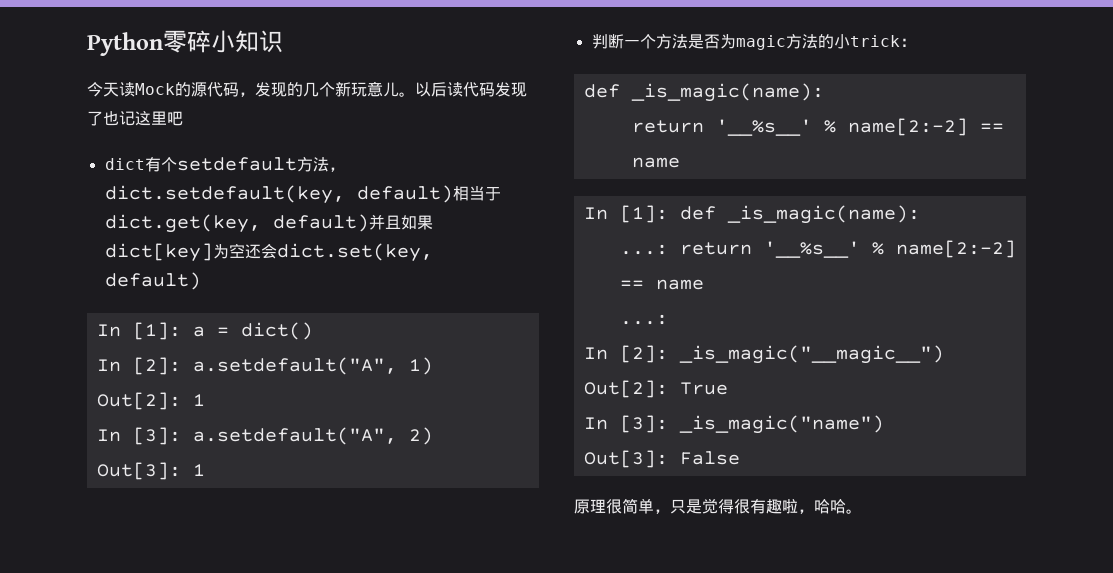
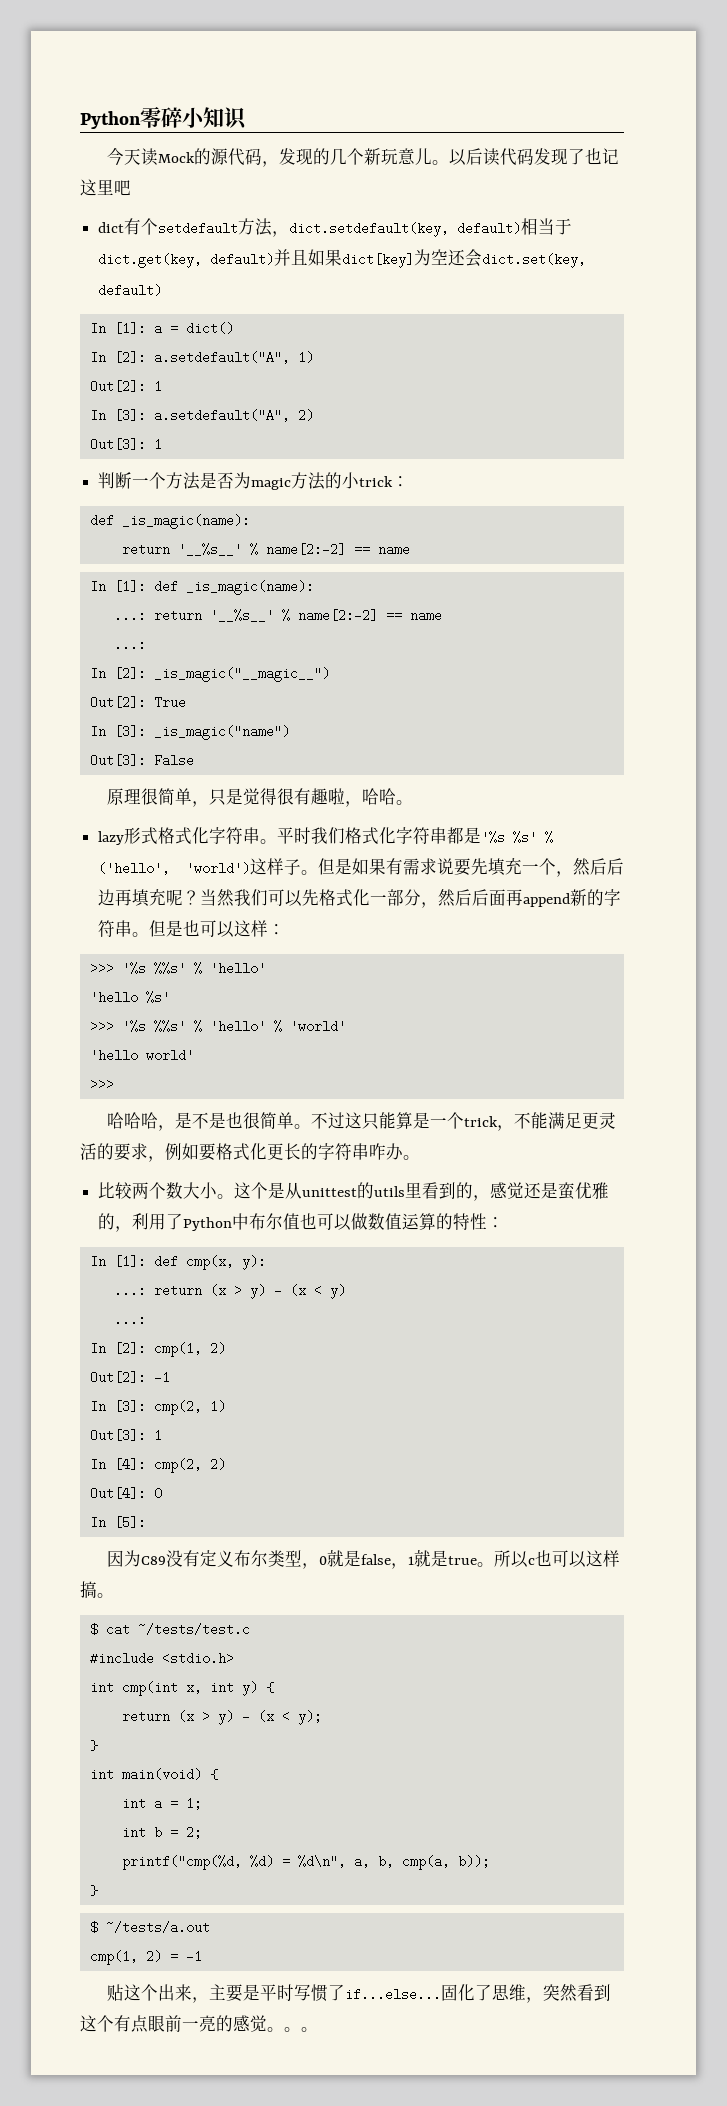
(862, 511) none -> [98,827,554,845] [98,858,624,877] [98,889,622,908] [98,920,286,938] [89,962,266,975] [89,991,170,1004] [89,1020,346,1033] [89,1049,194,1062] [89,1078,114,1091] [106,1112,616,1131] [80,1143,420,1162] [98,1182,610,1201] [98,1213,505,1232] [89,1255,266,1270] [113,1284,346,1299] [113,1313,146,1326] [89,1342,226,1357] [89,1371,170,1384] [89,1400,226,1415] [89,1429,162,1442] [89,1458,226,1473] [89,1487,162,1500] [89,1516,146,1529] [106,1550,620,1569] [80,1581,114,1598] [89,1623,250,1636] [89,1652,234,1665] [89,1681,274,1696] [121,1710,322,1725] [89,1740,98,1751] [89,1768,218,1781] [121,1797,202,1810] [121,1826,202,1839] [121,1855,490,1870] [89,1885,98,1896] [89,1921,210,1934] [89,1950,202,1965] [106,1984,611,2003] [80,2015,318,2033] // lazy形式格式化字符串。平时我们格式化字符串都是'%s %s' % ('hello', 'world')这样子。但是如果有需求说要先填充一个，然后后边再填充呢？当然我们可以先格式化一部分，然后后面再append新的字符串。但是也可以这样： // >>> '%s %%s' % 'hello' // 'hello %s' // >>> '%s %%s' % 'hello' % 'world' // 'hello world' // >>> // 哈哈哈，是不是也很简单。不过这只能算是一个trick，不能满足更灵活的要求，例如要格式化更长的字符串咋办。 // 比较两个数大小。这个是从unittest的utils里看到的，感觉还是蛮优雅的，利用了Python中布尔值也可以做数值运算的特性： // In [1]: def cmp(x, y): // ...: return (x > y) - (x < y) // ...: // In [2]: cmp(1, 2) // Out[2]: -1 // In [3]: cmp(2, 1) // Out[3]: 1 // In [4]: cmp(2, 2) // Out[4]: 0 // In [5]: // 因为C89没有定义布尔类型，0就是false，1就是true。所以c也可以这样搞。 // $ cat ~/tests/test.c // #include <stdio.h> // int cmp(int x, int y) { // return (x > y) - (x < y); // } // int main(void) { // int a = 1; // int b = 2; // printf("cmp(%d, %d) = %d\n", a, b, cmp(a, b)); // } // $ ~/tests/a.out // cmp(1, 2) = -1 // 贴这个出来，主要是平时写惯了if...else...固化了思维，突然看到这个有点眼前一亮的感觉。。。

